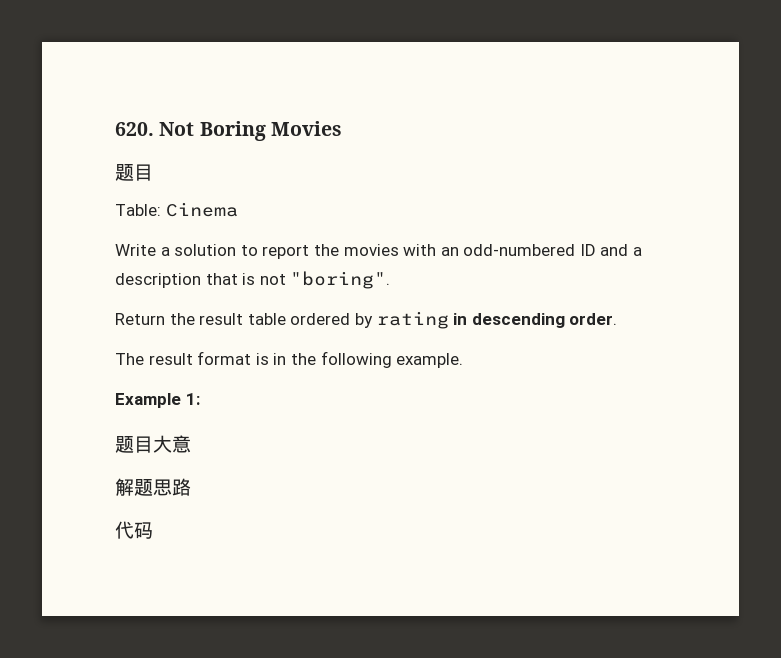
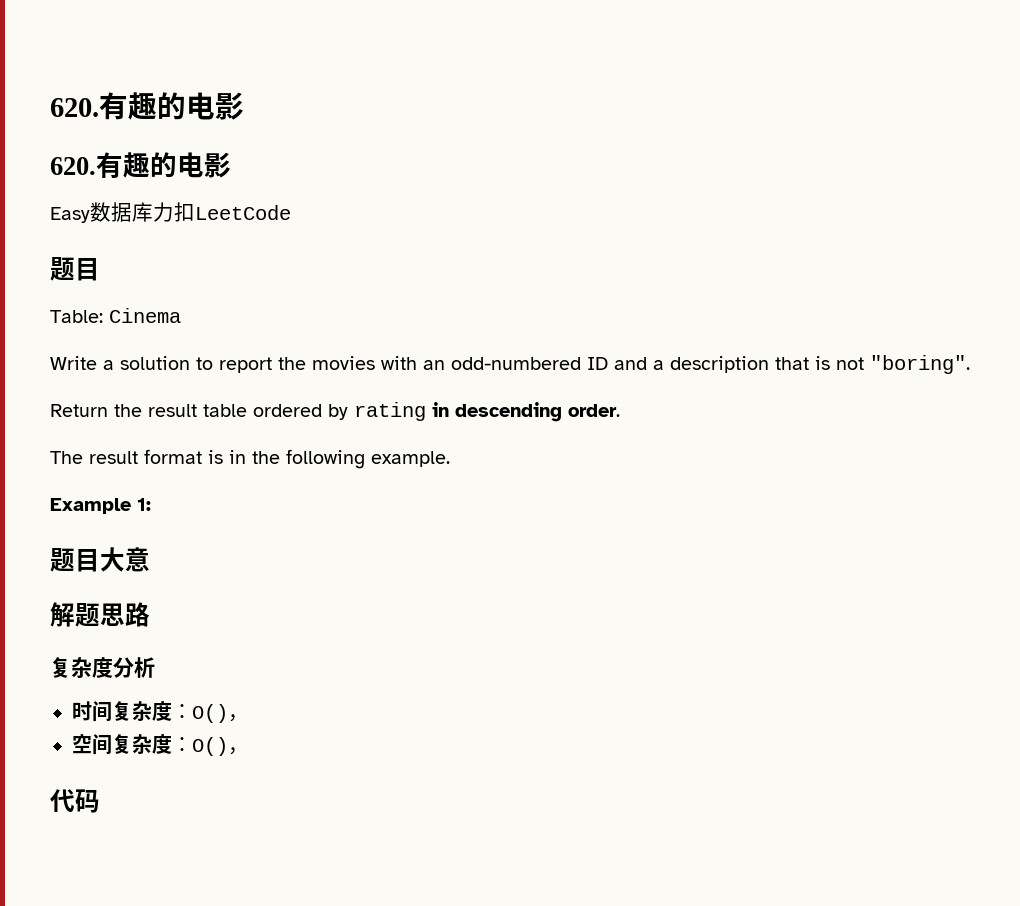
[115,121,342,141] 620. Not Boring Movies -> [50,92,244,120] [50,152,231,178] [50,202,291,223] 620.有趣的电影 // 620.有趣的电影 // Easy数据库力扣LeetCode
(191, 487) none -> [50,657,155,678] [72,701,248,723] [72,734,248,756] // 复杂度分析 // 时间复杂度：O()， // 空间复杂度：O()，

